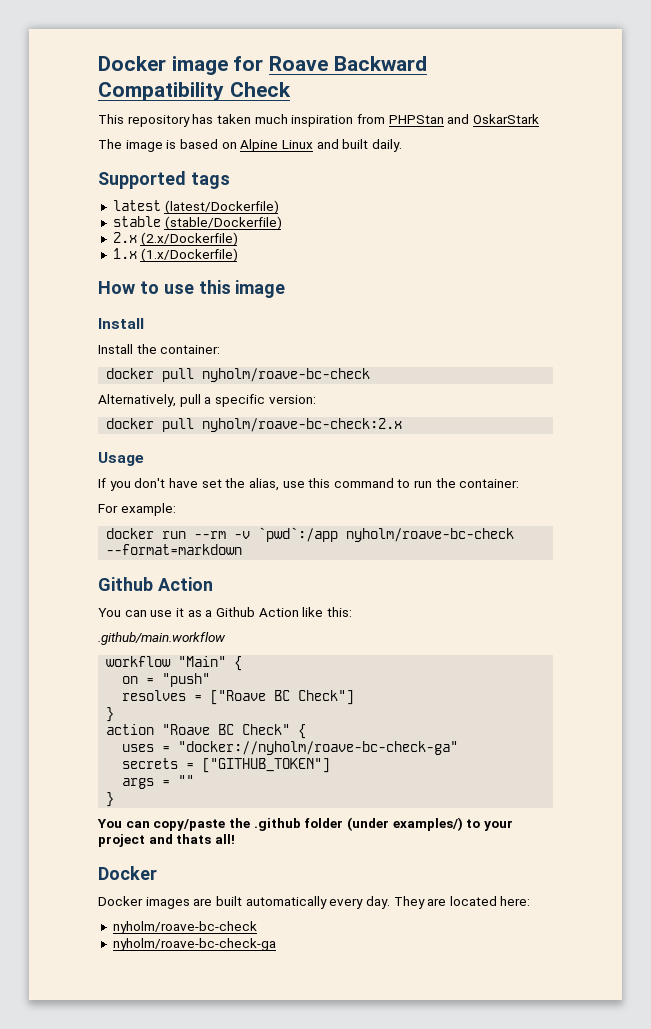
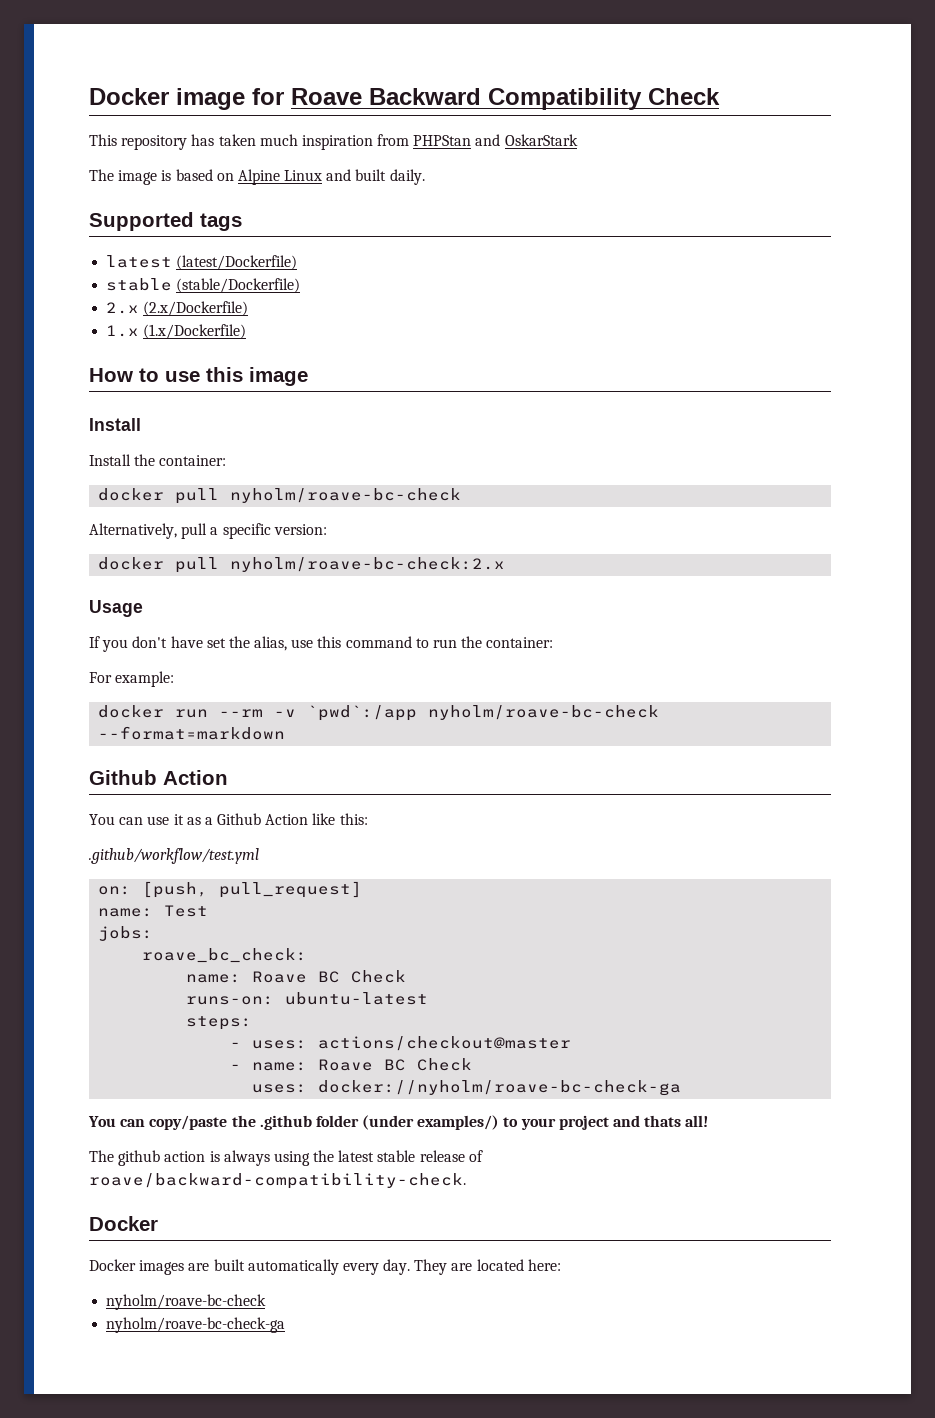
[98,632,226,645] [106,656,243,671] [122,673,211,687] [122,690,355,705] [106,707,115,722] [106,724,307,739] [122,741,459,755] [122,758,331,773] [122,775,195,789] [106,792,115,807] .github/main.workflow // workflow "Main" { // on = "push" // resolves = ["Roave BC Check"] // } // action "Roave BC Check" { // uses = "docker://nyholm/roave-bc-check-ga" // secrets = ["GITHUB_TOKEN"] // args = "" // } -> [89,848,259,864] [98,881,363,898] [98,905,209,917] [98,926,154,941] [142,948,308,963] [186,970,407,983] [186,992,429,1005] [186,1016,253,1030] [230,1036,572,1051] [230,1058,473,1071] [252,1080,682,1096] .github/workflow/test.yml // on: [push, pull_request] // name: Test // jobs: // roave_bc_check: // name: Roave BC Check // runs-on: ubuntu-latest // steps: // - uses: actions/checkout@master // - name: Roave BC Check // uses: docker://nyholm/roave-bc-check-ga
(235, 839) none -> [89,1150,483,1166] [89,1173,466,1189] // The github action is always using the latest stable release of roave/backward-compatibility-check.

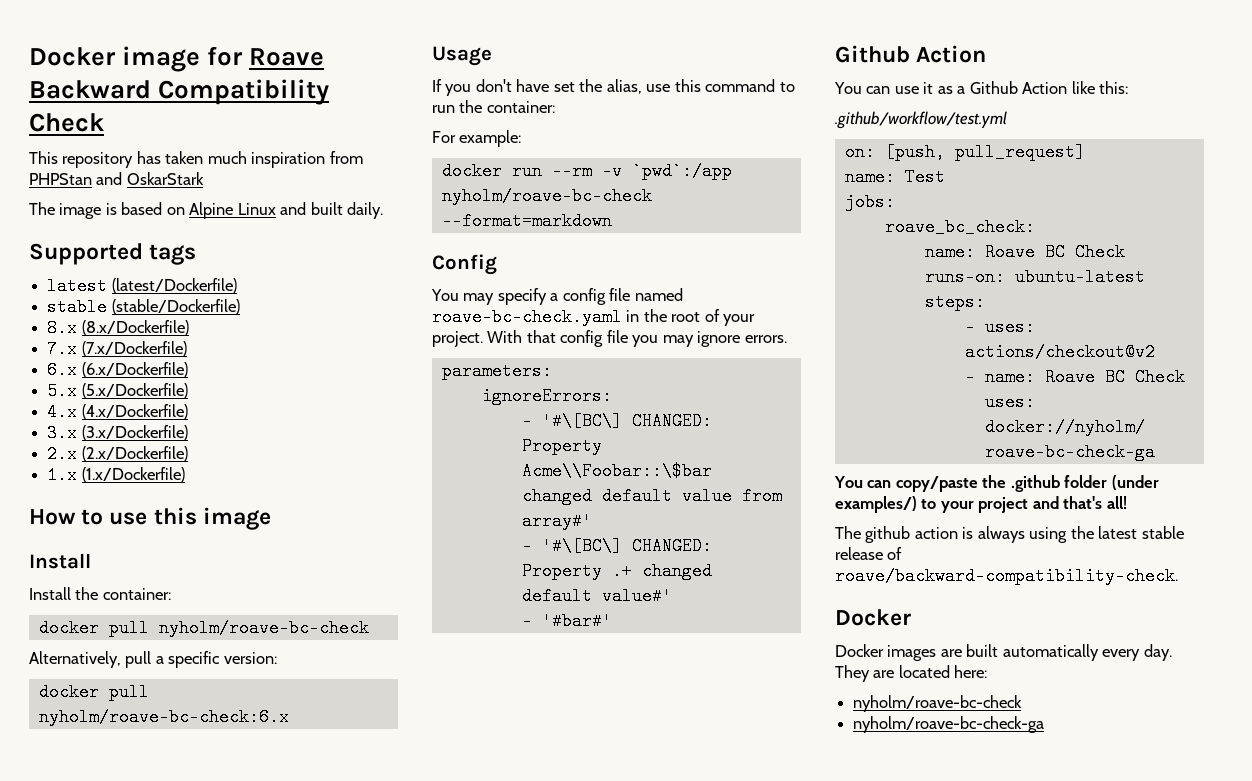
(301, 285) none -> [47,319,189,337] [47,340,187,358] [47,361,188,379] [47,382,188,400] [47,403,188,421] [47,424,188,442] // 8.x (8.x/Dockerfile) // 7.x (7.x/Dockerfile) // 6.x (6.x/Dockerfile) // 5.x (5.x/Dockerfile) // 4.x (4.x/Dockerfile) // 3.x (3.x/Dockerfile)
[230,557,506,572] nyholm/roave-bc-check:2.x -> [38,708,289,726] nyholm/roave-bc-check:6.x
(286, 733) none -> [432,254,497,275] [431,288,683,305] [432,308,756,326] [432,330,787,347] [441,362,552,380] [481,387,612,405] [521,412,712,430] [521,437,602,455] [521,462,712,480] [521,487,782,505] [521,512,592,530] [521,537,712,555] [521,562,712,580] [521,587,672,605] [521,612,612,630] // Config // You may specify a config file named roave-bc-check.yaml in the root of your project. With that config file you may ignore errors. // parameters: // ignoreErrors: // - '#\[BC\] CHANGED: Property Acme\\Foobar::\$bar changed default value from array#' // - '#\[BC\] CHANGED: Property .+ changed default value#' // - '#bar#'
[318,1036,572,1051] actions/checkout@master -> [964,343,1155,361] actions/checkout@v2
[644,1115,682,1127] thats -> [1063,496,1103,509] that's

